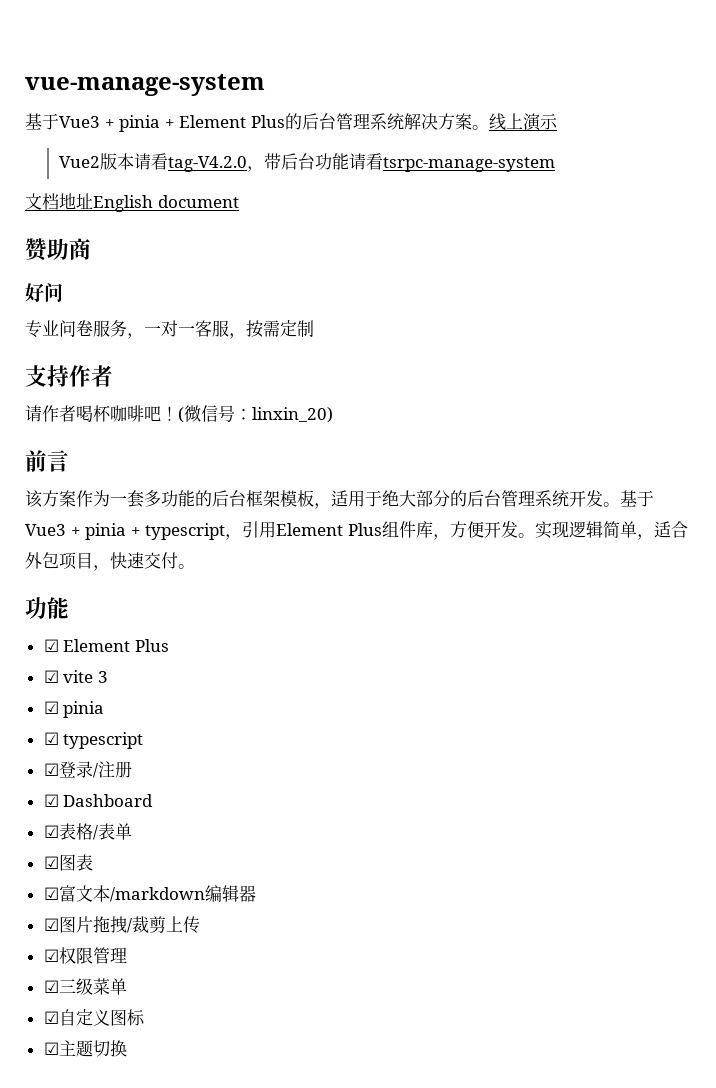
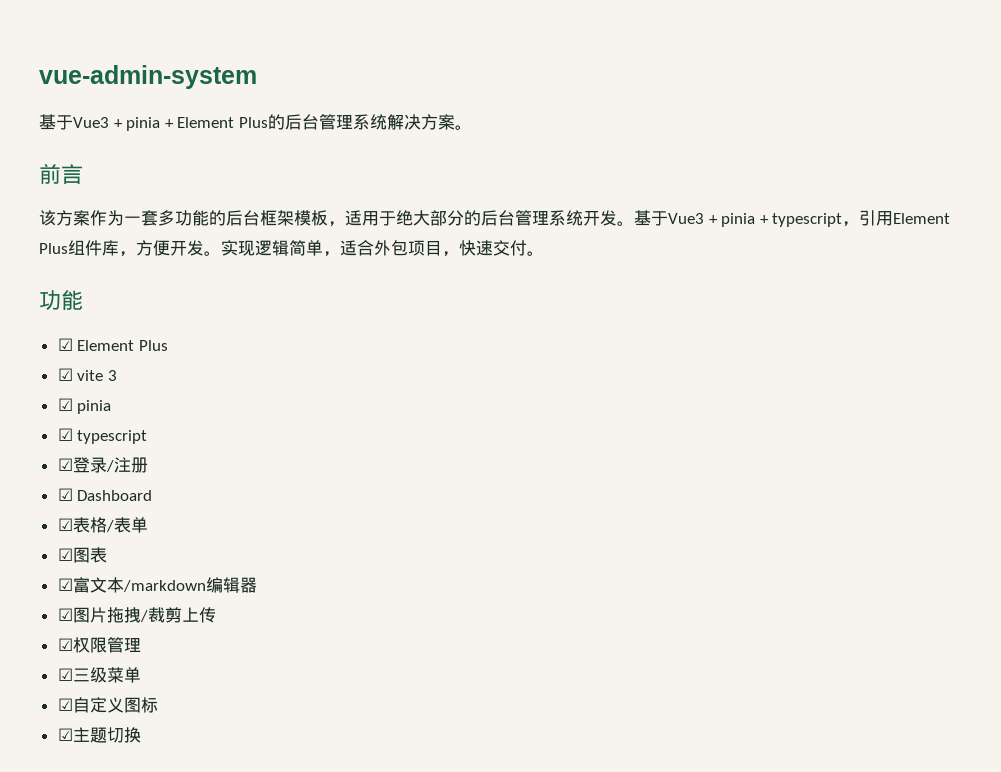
[25,74,265,96] vue-manage-system -> [39,65,257,89] vue-admin-system
[488,113,558,131] [58,153,555,172] [25,193,239,212] [25,238,91,262] [25,283,63,302] [25,320,314,339] [25,365,113,387] [25,405,333,423] 线上演示 // Vue2版本请看tag-V4.2.0，带后台功能请看tsrpc-manage-system // 文档地址English document // 赞助商 // 好问 // 专业问卷服务，一对一客服，按需定制 // 支持作者 // 请作者喝杯咖啡吧！(微信号：linxin_20) -> (472, 127) none

